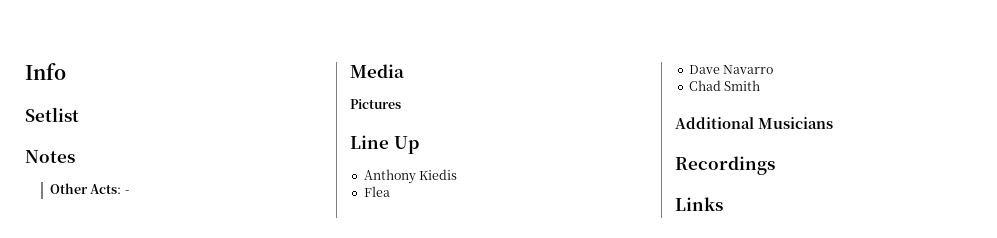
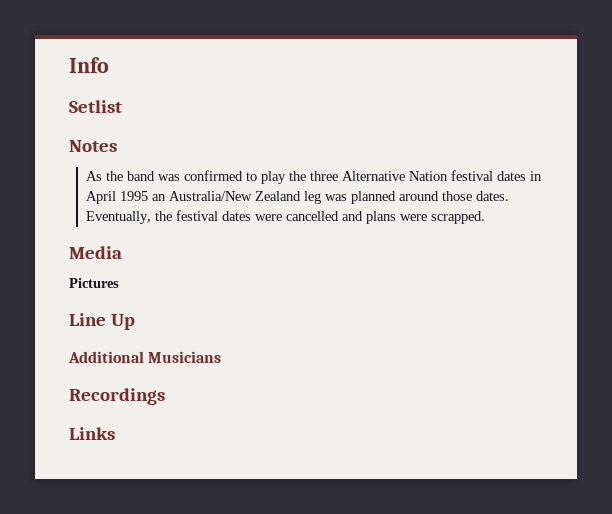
[49,183,129,194] [350,64,404,78] [350,99,401,109] [350,135,419,154] [363,169,458,184] [363,186,390,197] [688,65,774,74] [688,80,761,91] Other Acts: - // Media // Pictures // Line Up // Anthony Kiedis // Flea // Dave Navarro // Chad Smith -> [86,170,543,184] [86,191,510,204] [86,210,486,224] [69,246,122,259] [69,278,119,288] [69,313,135,330] As the band was confirmed to play the three Alternative Nation festival dates in April 1995 an Australia/New Zealand leg was planned around those dates. Eventually, the festival dates were cancelled and plans were scrapped. // Media // Pictures // Line Up

